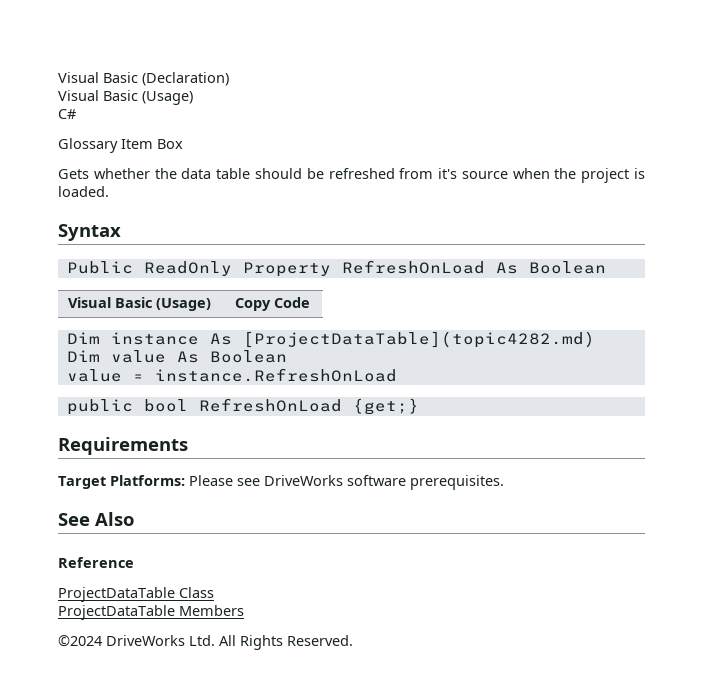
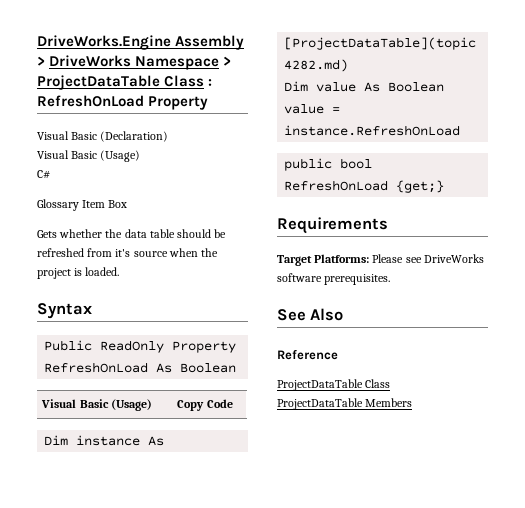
(58, 77) none -> [37,35,245,50] [37,55,232,70] [37,75,213,90] [37,95,209,110] DriveWorks.Engine Assembly > DriveWorks Namespace > ProjectDataTable Class : RefreshOnLoad Property //
[58,635,353,650] // ©2024 DriveWorks Ltd. All Rights Reserved. -> (413, 402) none

